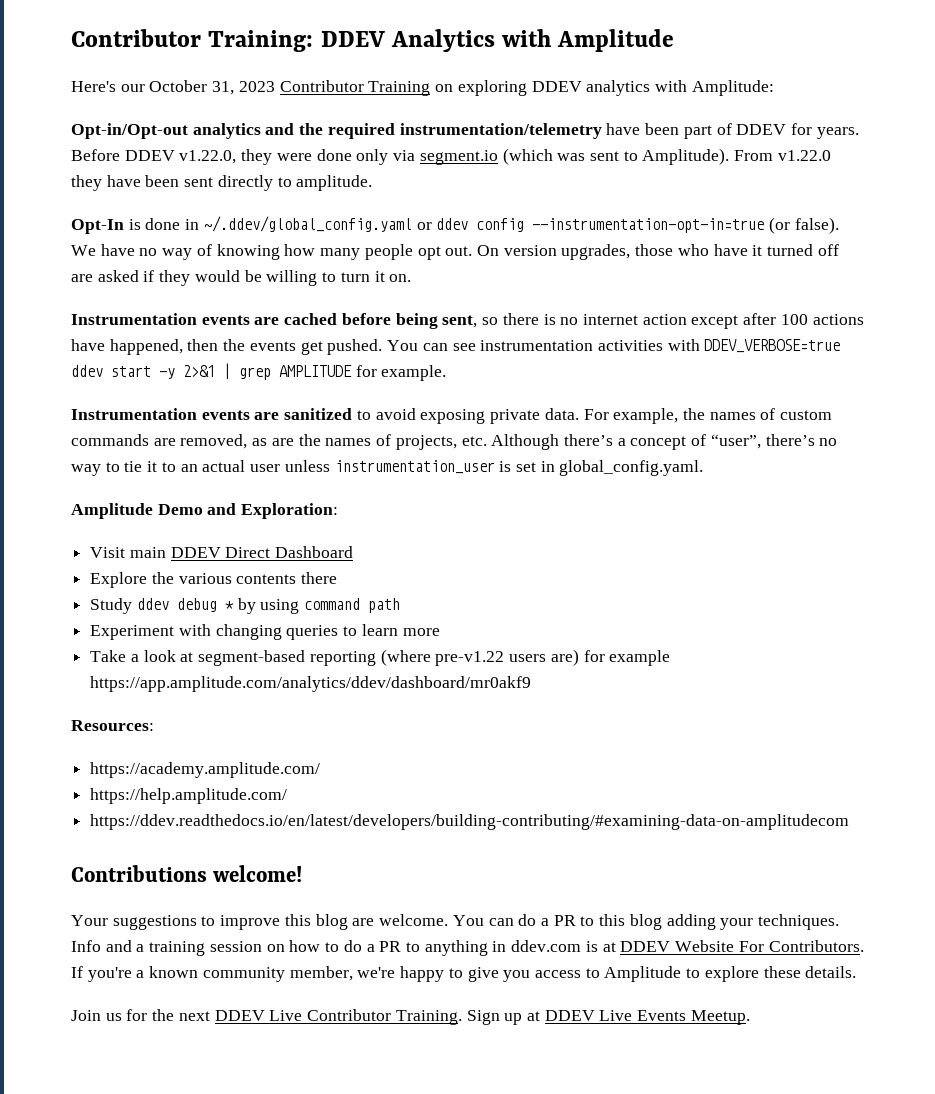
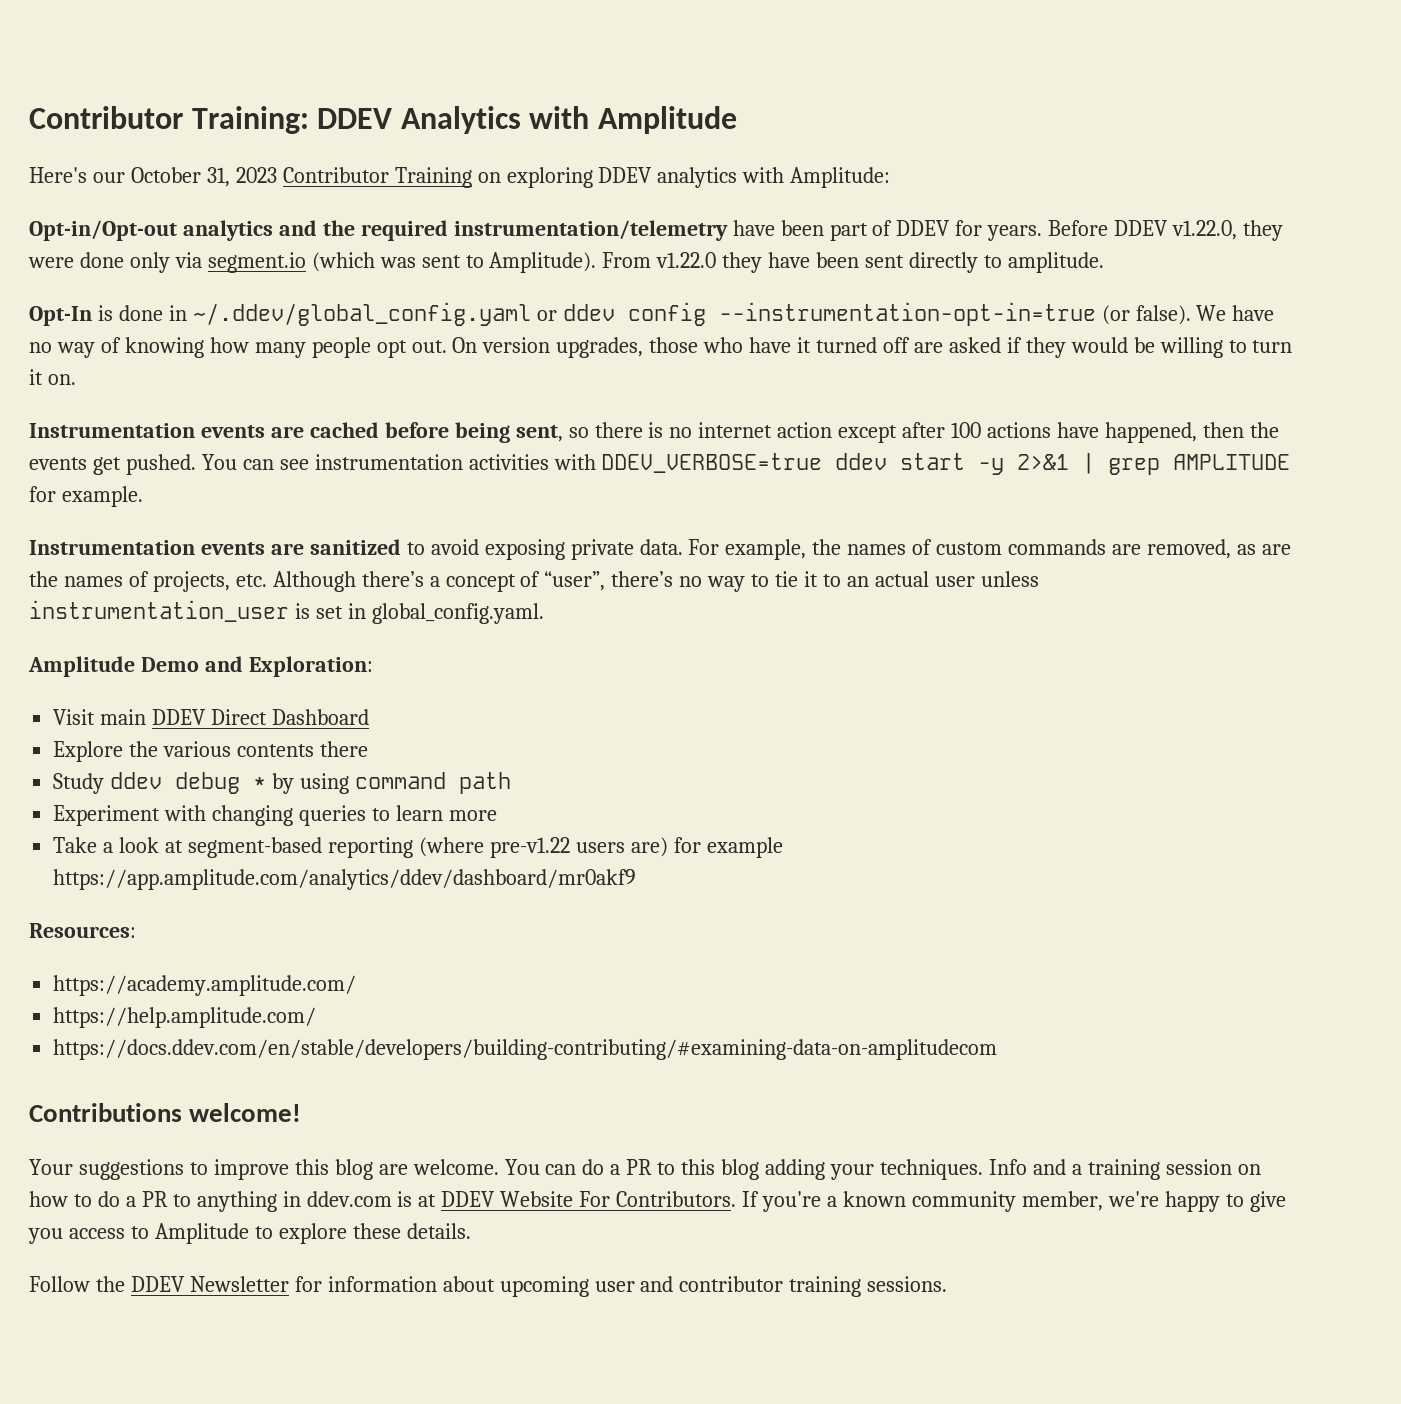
[90,814,850,830] https://ddev.readthedocs.io/en/latest/developers/building-contributing/#examining-data-on-amplitudecom -> [53,1039,998,1060] https://docs.ddev.com/en/stable/developers/building-contributing/#examining-data-on-amplitudecom
[71,1009,750,1025] Join us for the next DDEV Live Contributor Training. Sign up at DDEV Live Events Meetup. -> [29,1276,948,1297] Follow the DDEV Newsletter for information about upcoming user and contributor training sessions.

